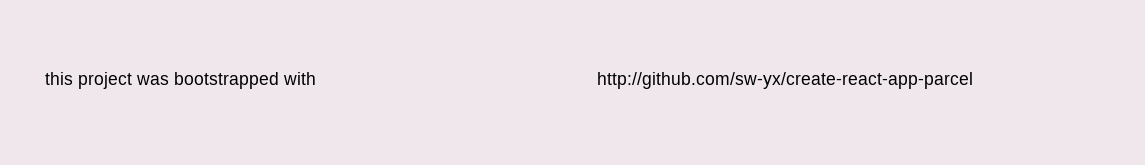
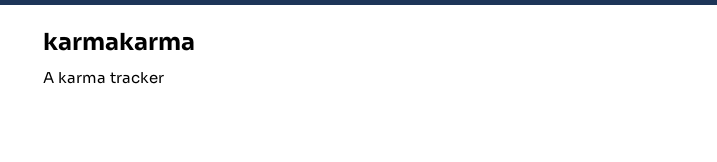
[45,72,973,89] this project was bootstrapped with http://github.com/sw-yx/create-react-app-parcel -> [43,32,195,51] [43,72,165,84] karmakarma // A karma tracker

